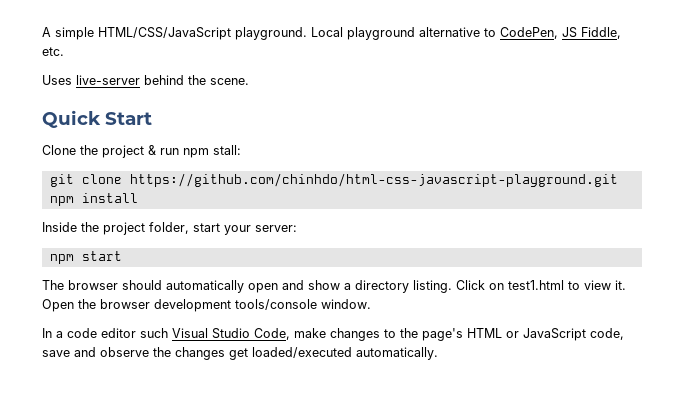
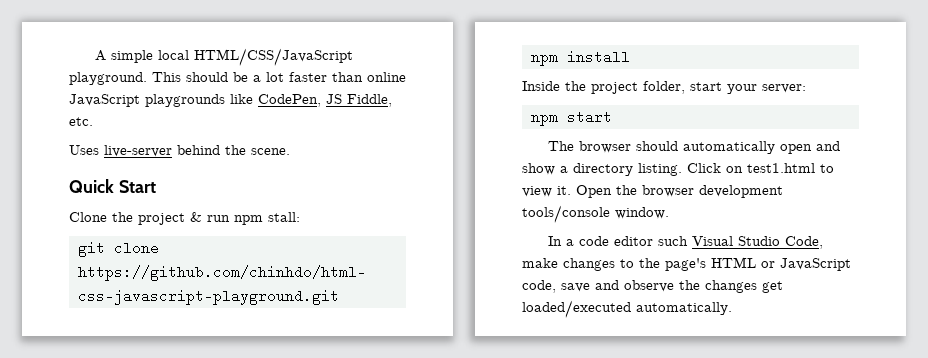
(94, 33) none -> [158,50,190,60] local
[311,27,496,40] Local playground alternative to -> [152,72,406,82] [69,94,253,107] This should be a lot faster than online JavaScript playgrounds like

